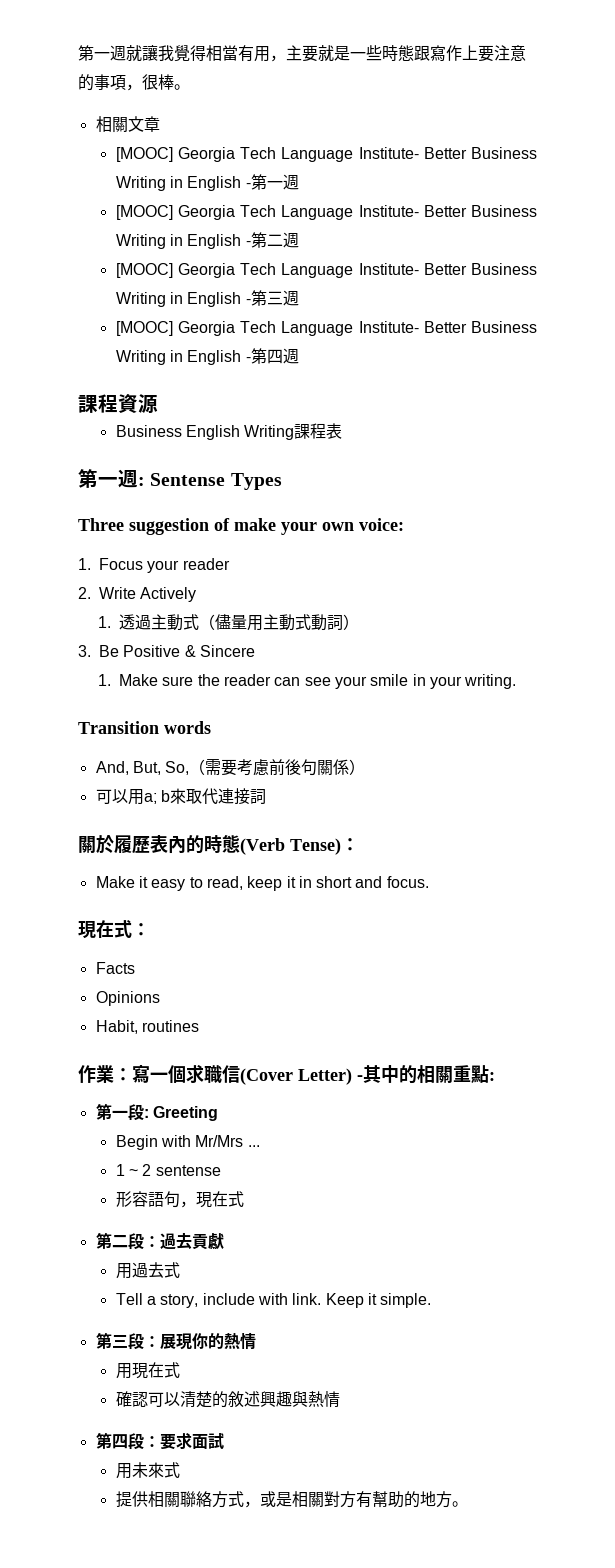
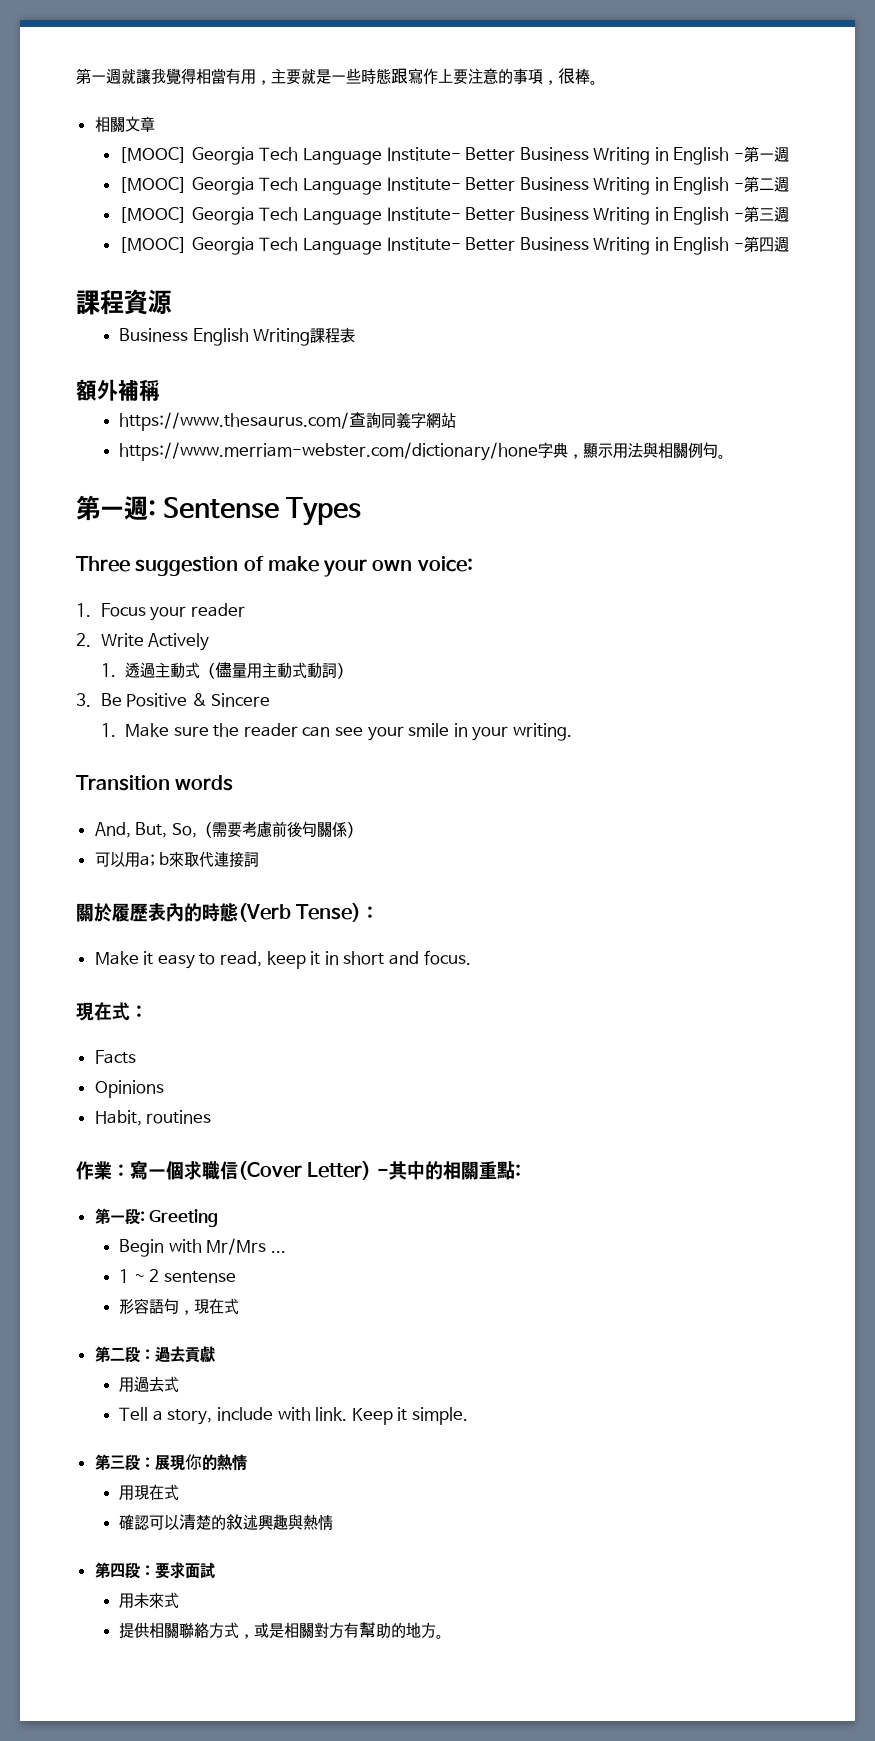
(343, 431) none -> [76,379,160,401] [119,412,457,431] [119,442,727,461] // 額外補稱 // https://www.thesaurus.com/查詢同義字網站 // https://www.merriam-webster.com/dictionary/hone字典，顯示用法與相關例句。

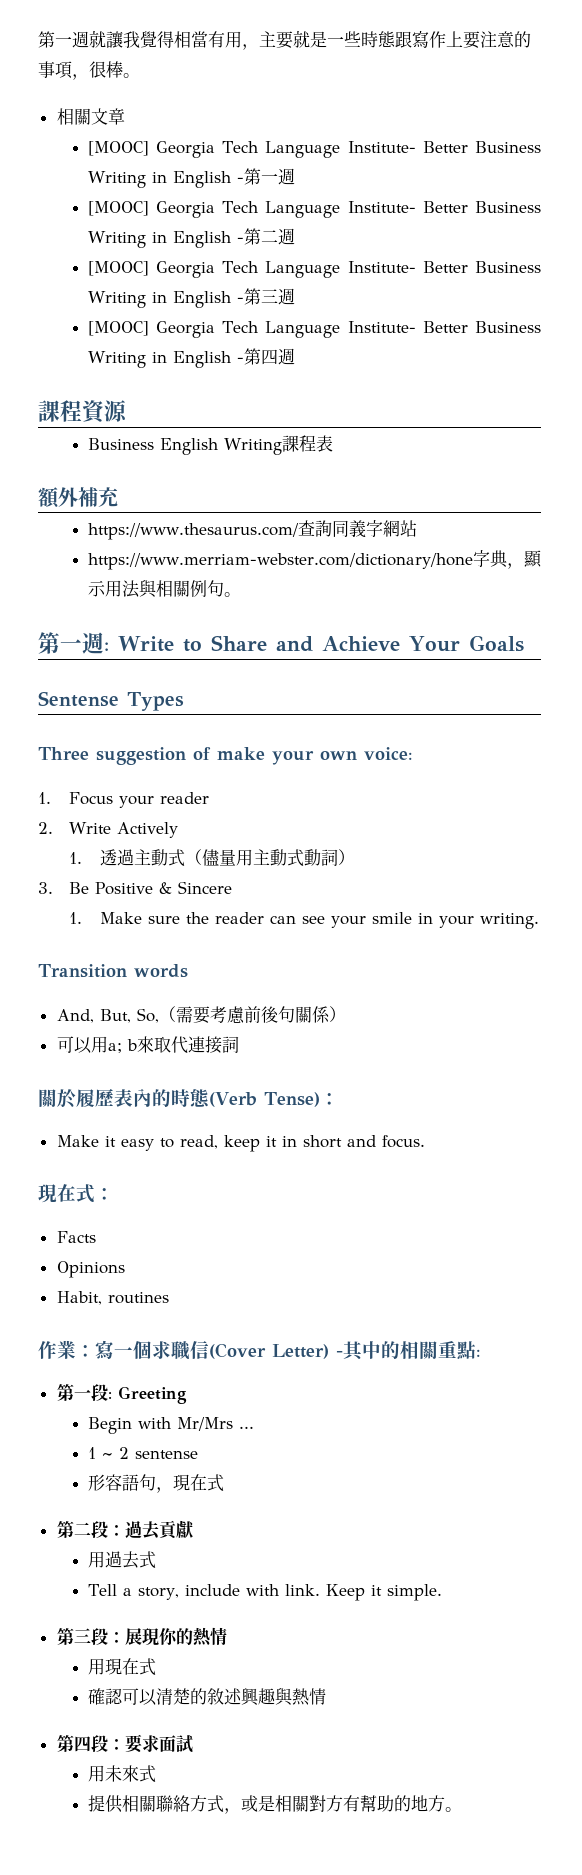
[139,379,160,401] 稱 -> [98,487,118,507] 充
(156, 508) none -> [118,635,524,652] Write to Share and Achieve Your Goals //

